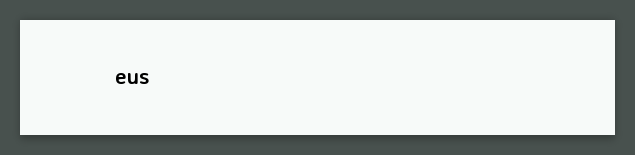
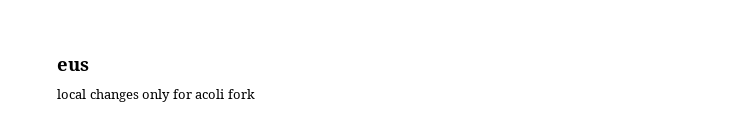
(150, 78) none -> [57,89,255,102] // local changes only for acoli fork

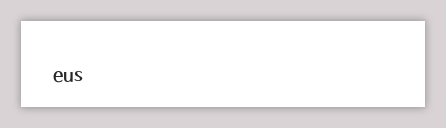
[57,89,255,102] // local changes only for acoli fork -> (83, 76) none

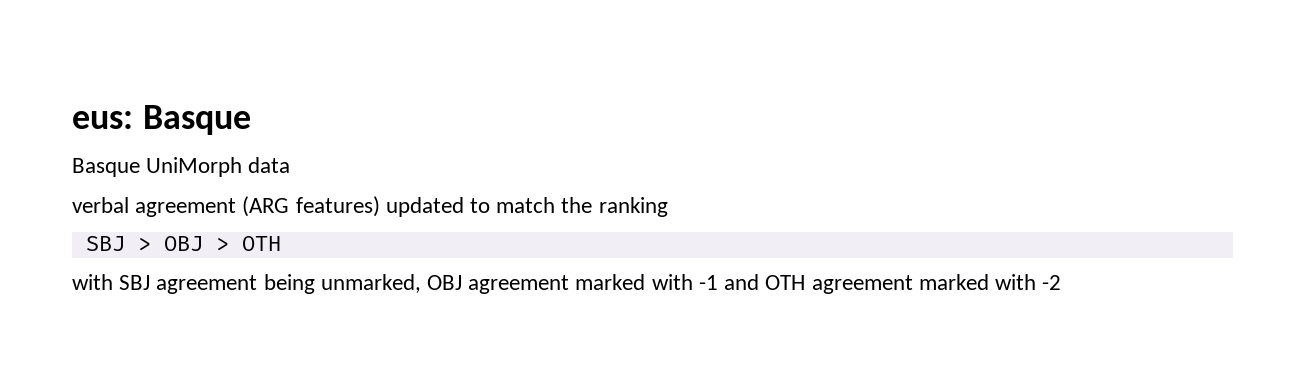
[53,70,83,83] eus -> [72,105,251,135] [72,157,291,177] [72,196,668,217] [85,236,281,251] [72,274,1062,294] eus: Basque // Basque UniMorph data // verbal agreement (ARG features) updated to match the ranking // SBJ > OBJ > OTH // with SBJ agreement being unmarked, OBJ agreement marked with -1 and OTH agreement marked with -2

